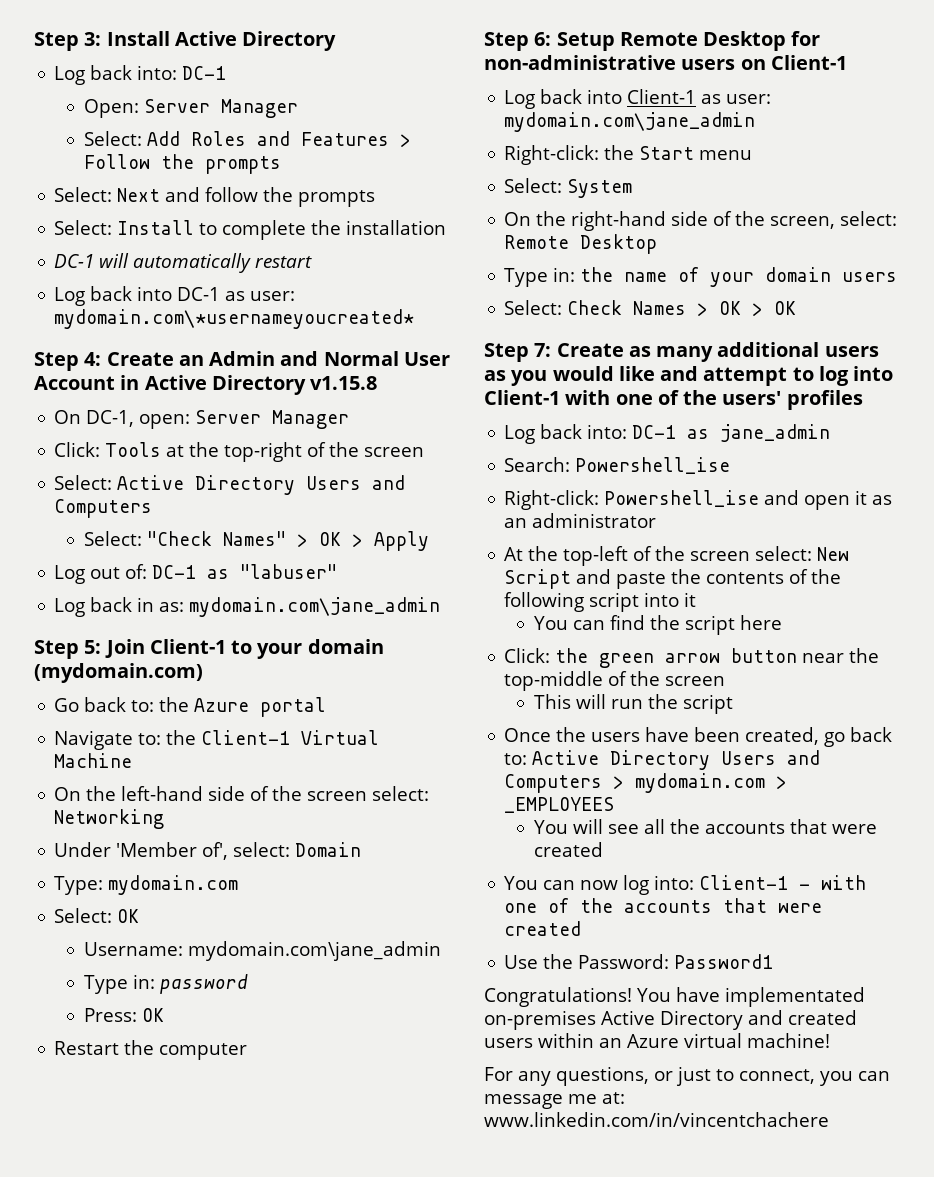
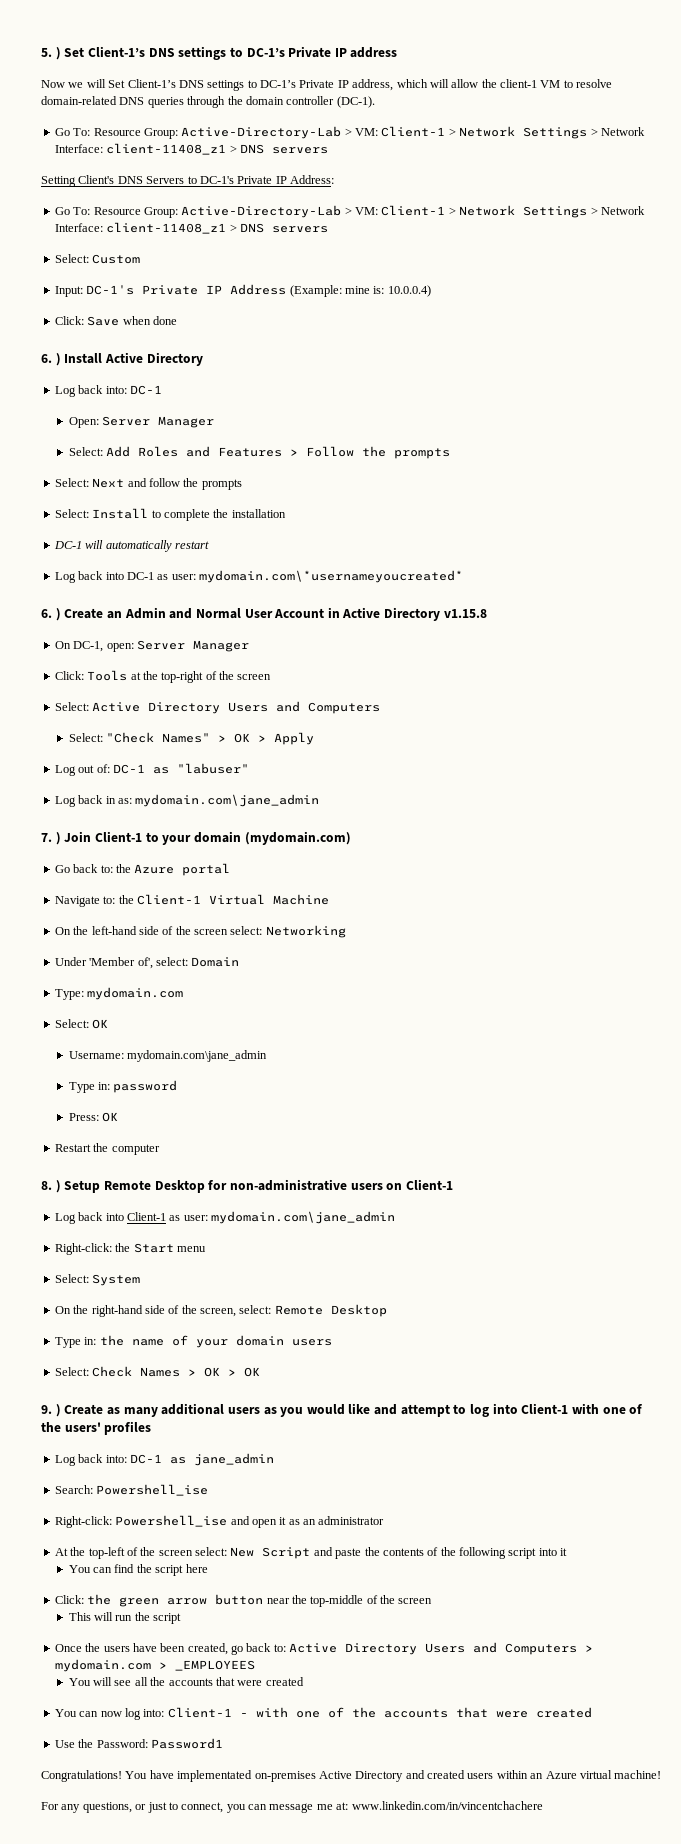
[34,32,102,51] Step 3: -> [41,46,398,60] [41,79,613,91] [41,96,375,108] [54,126,645,139] [54,143,328,155] [41,175,334,187] [54,205,645,218] [54,222,328,234] [54,254,141,264] [54,284,431,297] [54,316,177,326] [41,353,61,366] 5. ) Set Client-1’s DNS settings to DC-1’s Private IP address // Now we will Set Client-1’s DNS settings to DC-1’s Private IP address, which will allow the client-1 VM to resolve domain-related DNS queries through the domain controller (DC-1). // Go To: Resource Group: Active-Directory-Lab > VM: Client-1 > Network Settings > Network Interface: client-11408_z1 > DNS servers // Setting Client's DNS Servers to DC-1's Private IP Address: // Go To: Resource Group: Active-Directory-Lab > VM: Client-1 > Network Settings > Network Interface: client-11408_z1 > DNS servers // Select: Custom // Input: DC-1's Private IP Address (Example: mine is: 10.0.0.4) // Click: Save when done // 6. )
[34,352,102,371] Step 4: -> [41,608,61,621] 6. )
[34,640,102,659] Step 5: -> [41,832,61,845] 7. )
[484,32,552,51] Step 6: -> [41,1180,61,1193] 8. )
[484,343,552,362] Step 7: -> [41,1404,61,1417] 9. )

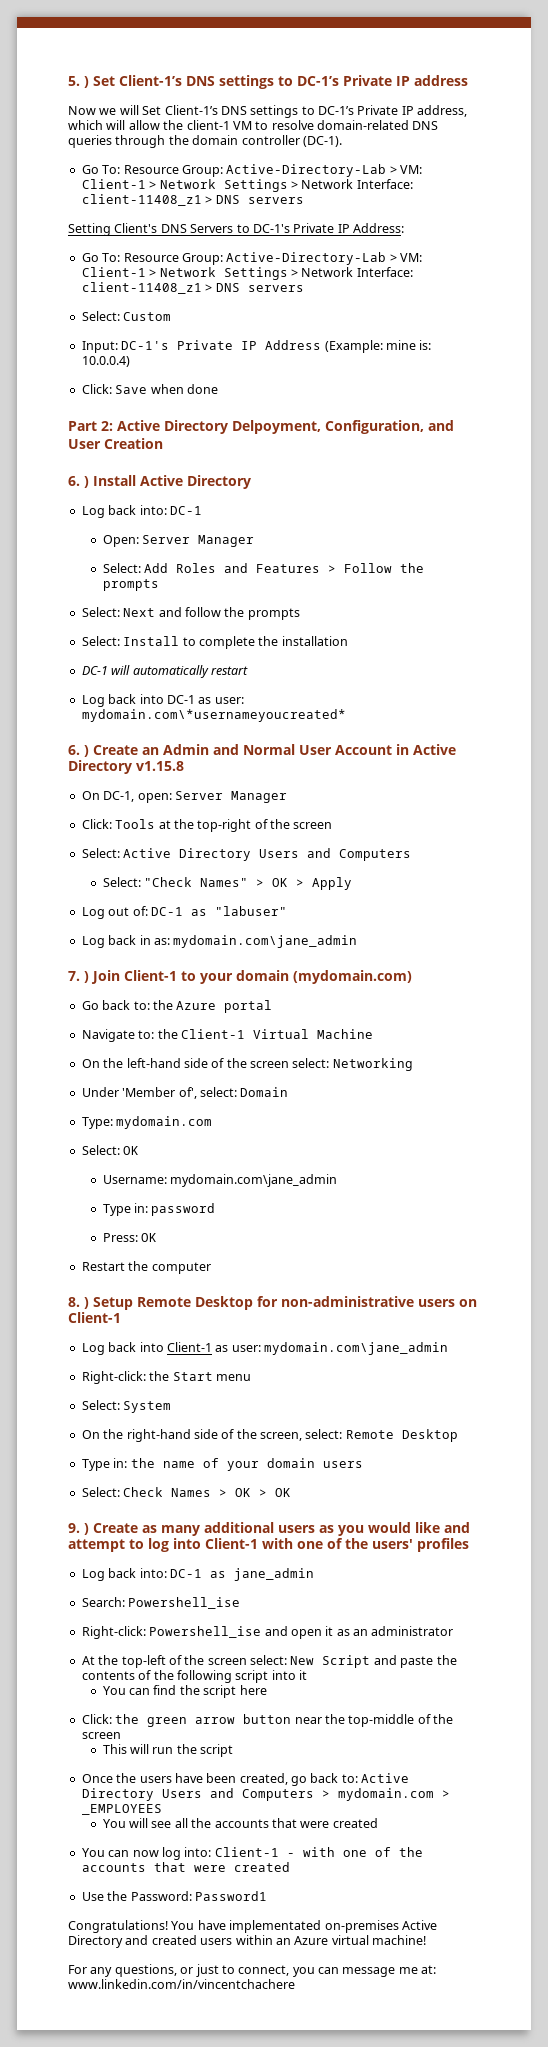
(177, 320) none -> [68,420,454,434] [68,438,163,449] // Part 2: Active Directory Delpoyment, Configuration, and User Creation

